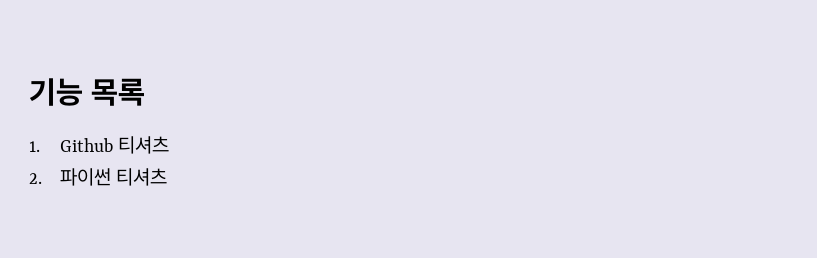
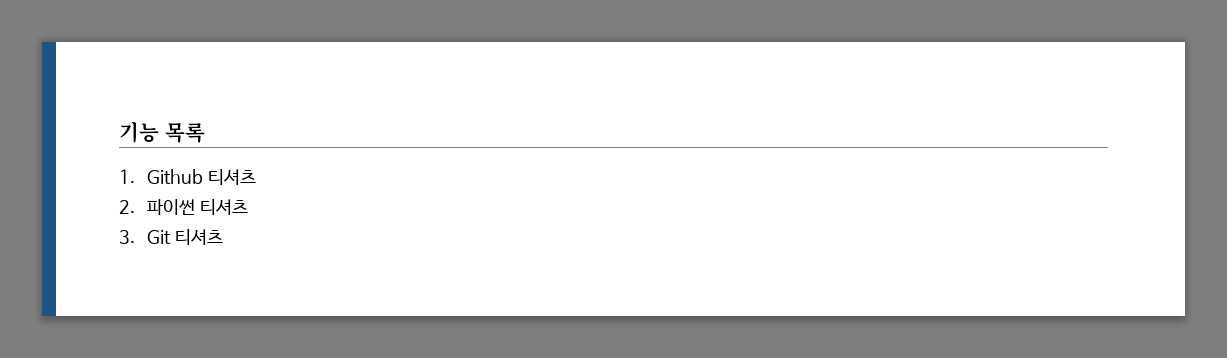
(168, 177) none -> [119,229,223,245] // 3. Git 티셔츠

